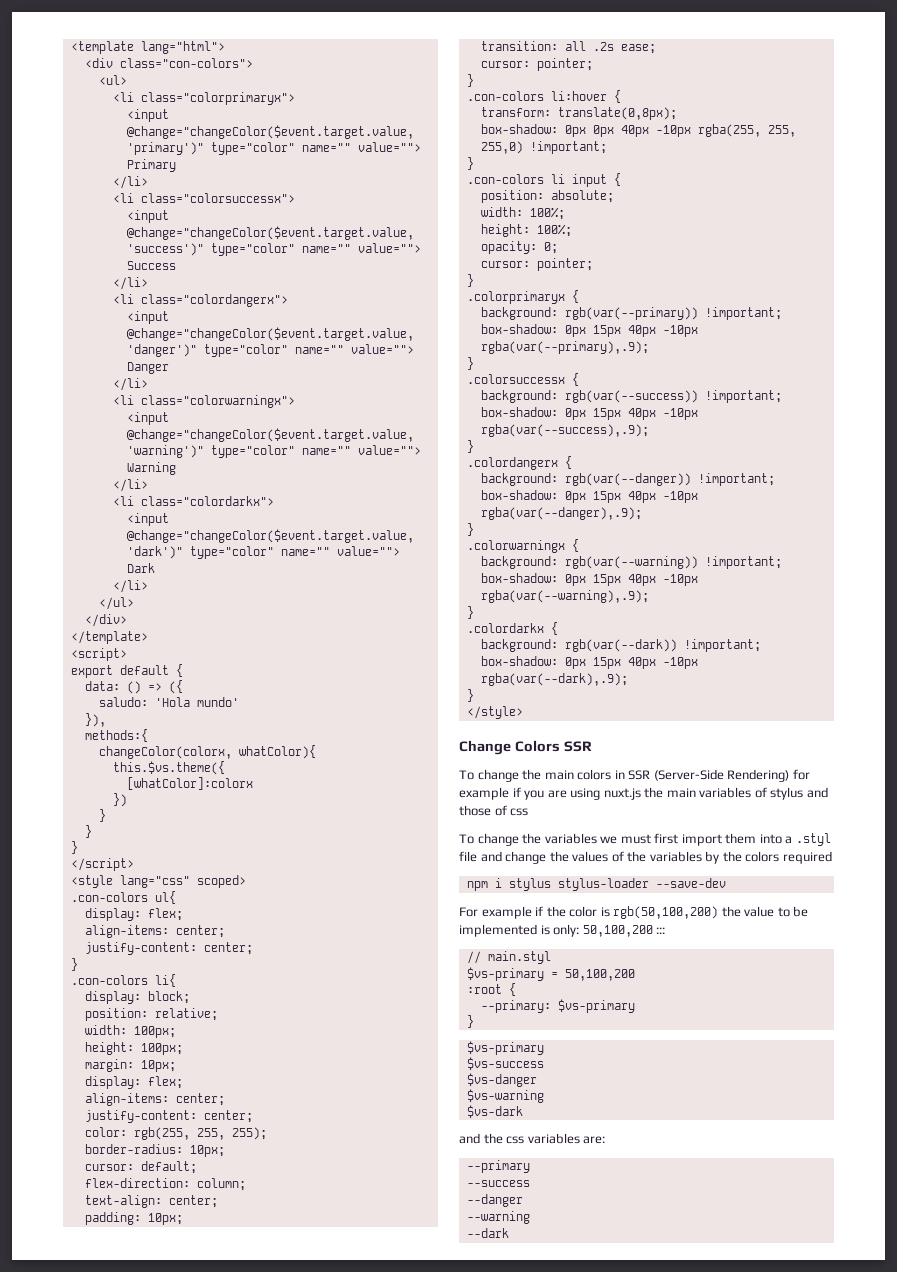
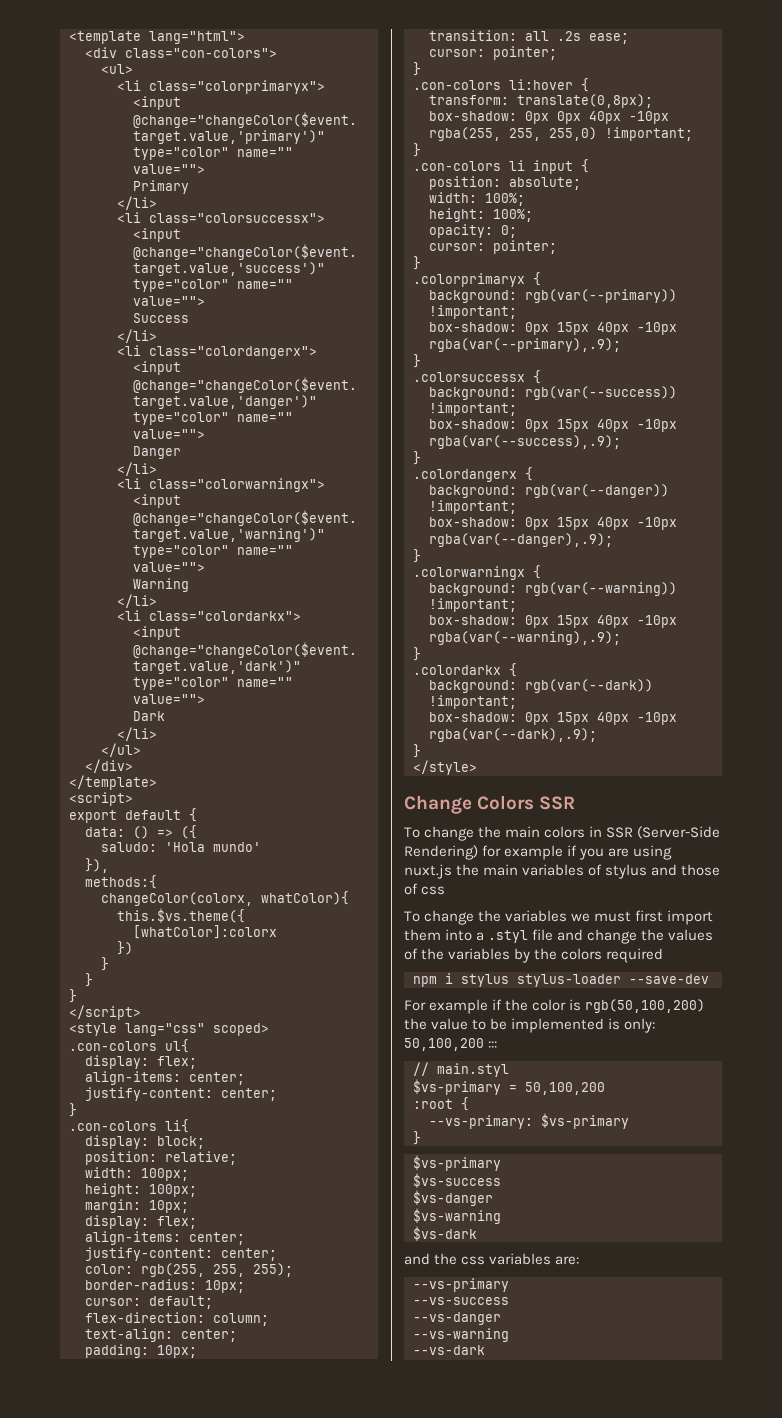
[480,1000,551,1013] --primary: -> [429,1115,533,1129] --vs-primary:
[466,1160,530,1173] [466,1180,530,1187] [466,1194,523,1207] [466,1211,530,1224] [466,1228,509,1238] --primary // --success // --danger // --warning // --dark -> [413,1278,509,1292] [413,1297,509,1305] [413,1312,501,1325] [413,1328,509,1342] [413,1345,485,1355] --vs-primary // --vs-success // --vs-danger // --vs-warning // --vs-dark

